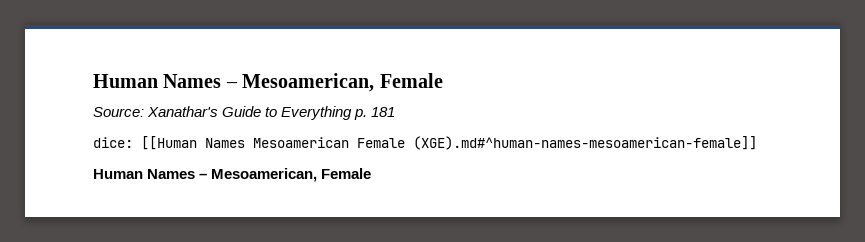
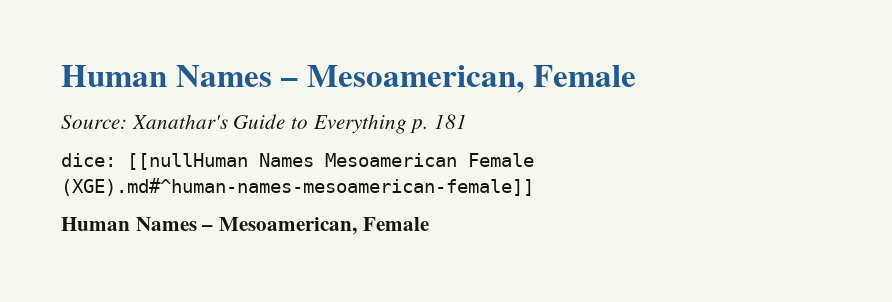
[141,136,197,150] [[Human -> [127,153,248,170] [[nullHuman

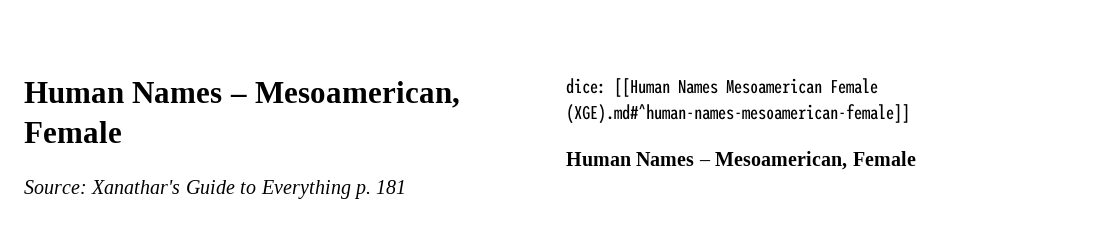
[127,153,248,170] [[nullHuman -> [614,78,670,97] [[Human

